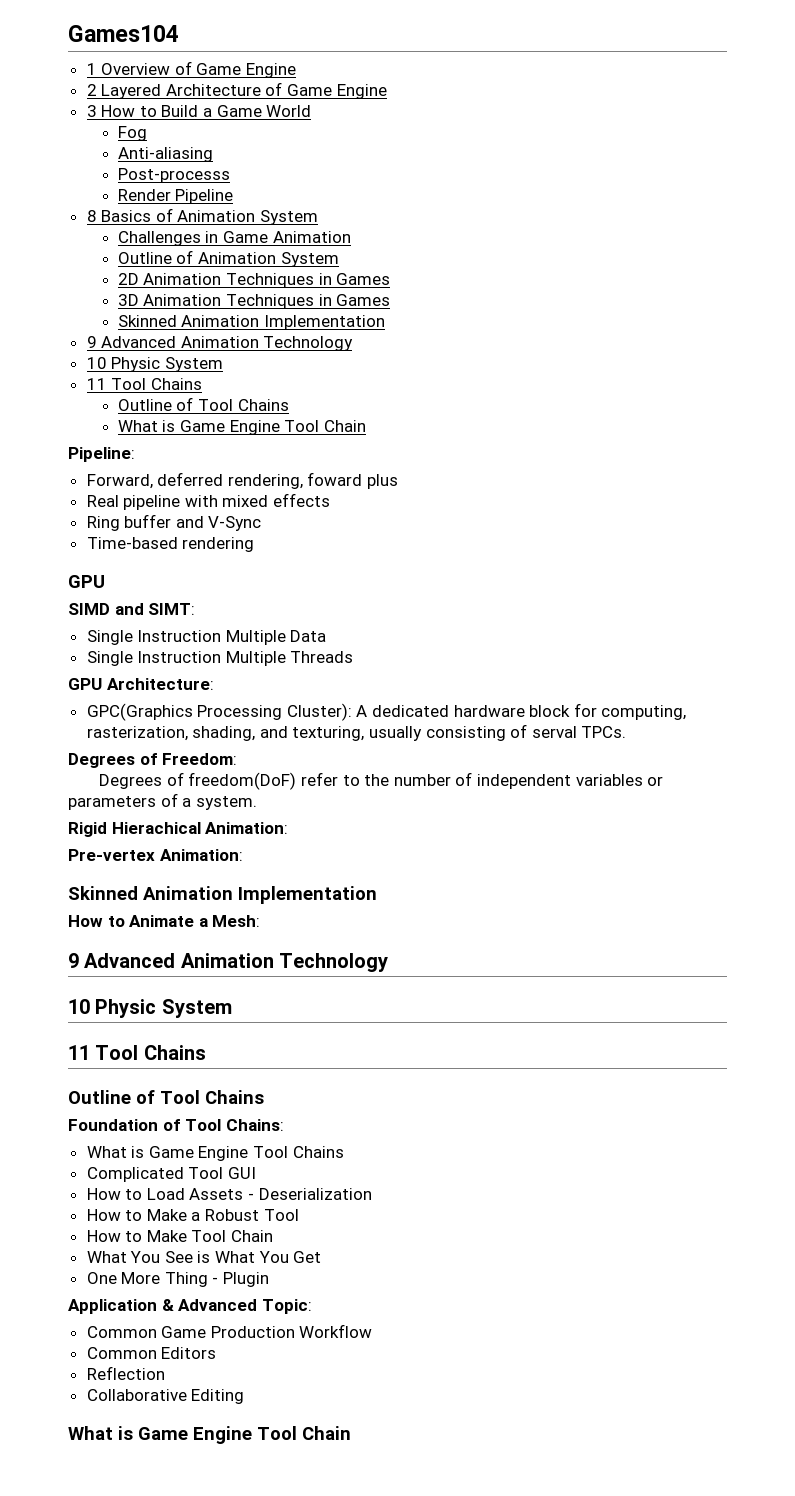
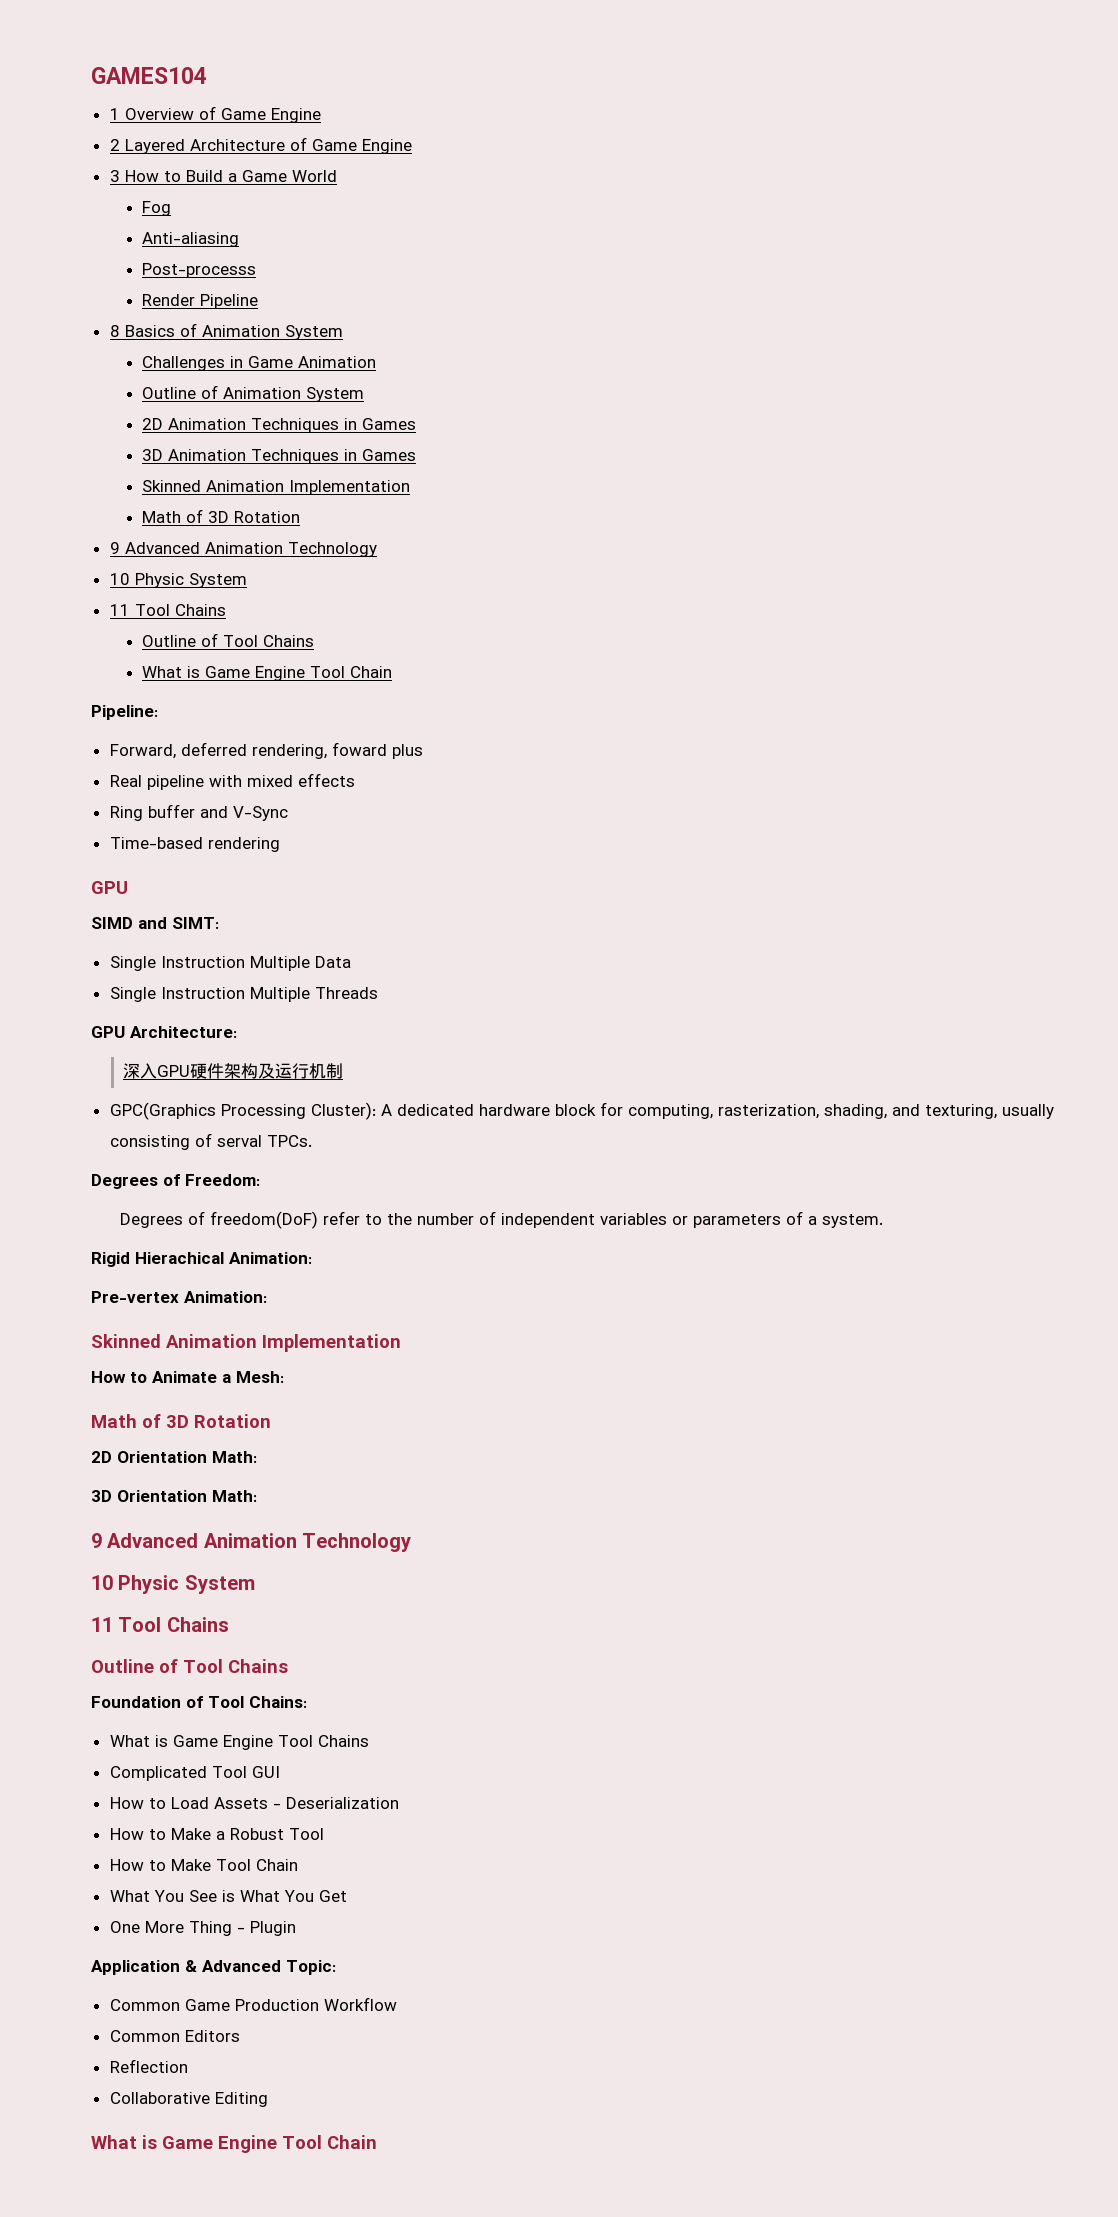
[68,25,179,42] Games104 -> [91,67,207,84] GAMES104
(386, 322) none -> [141,509,300,523] // Math of 3D Rotation
(214, 684) none -> [123,1063,344,1079] // 深入GPU硬件架构及运行机制
(261, 921) none -> [91,1414,271,1428] [91,1451,257,1463] [91,1490,257,1502] // Math of 3D Rotation // 2D Orientation Math: // 3D Orientation Math:

